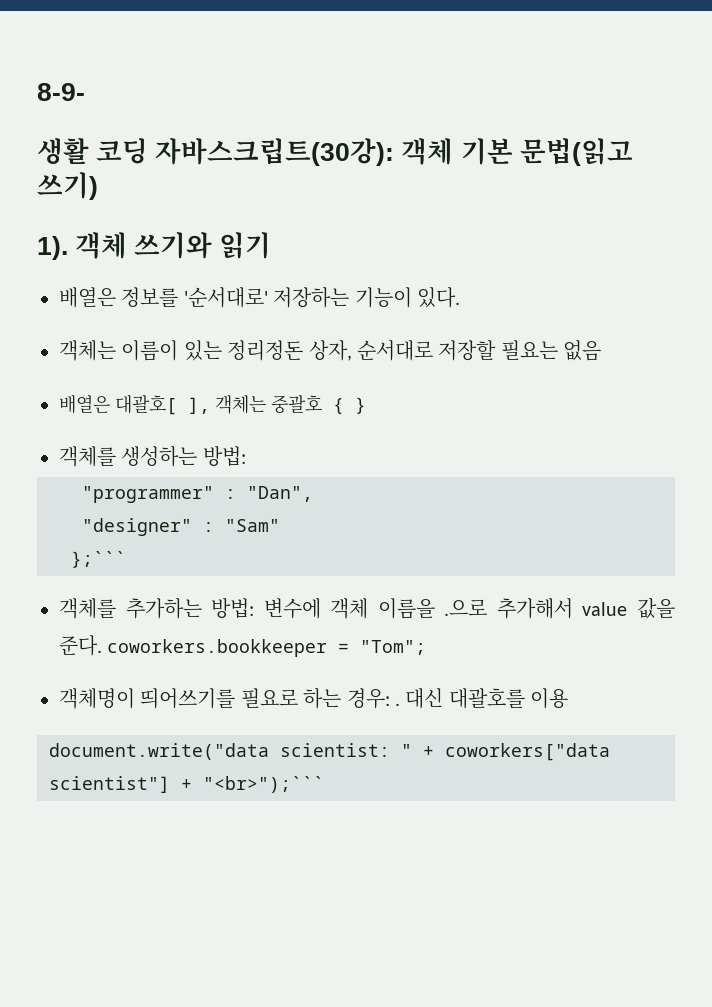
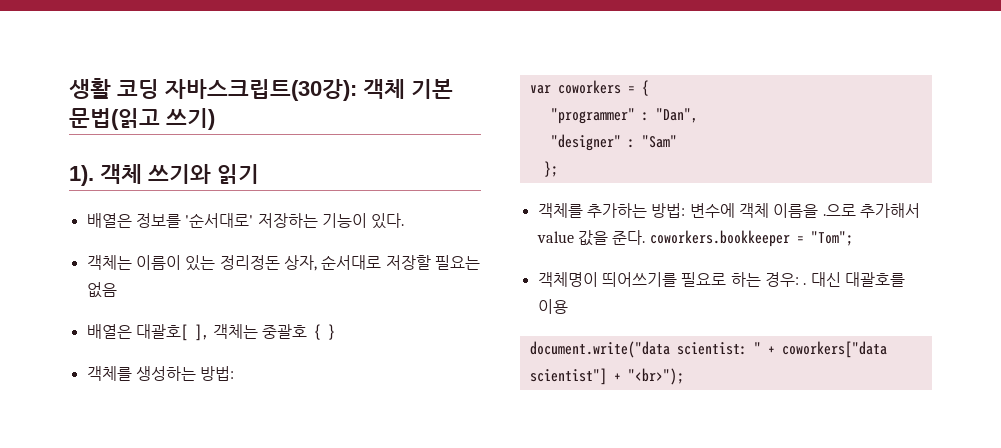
[37,83,85,101] 8-9- // -> (69, 88) none
(246, 456) none -> [529,80,649,96] // var coworkers = {
[71,551,126,568] };``` -> [543,161,558,177] };
[203,776,324,793] "<br>");``` -> [627,368,684,385] "<br>");

